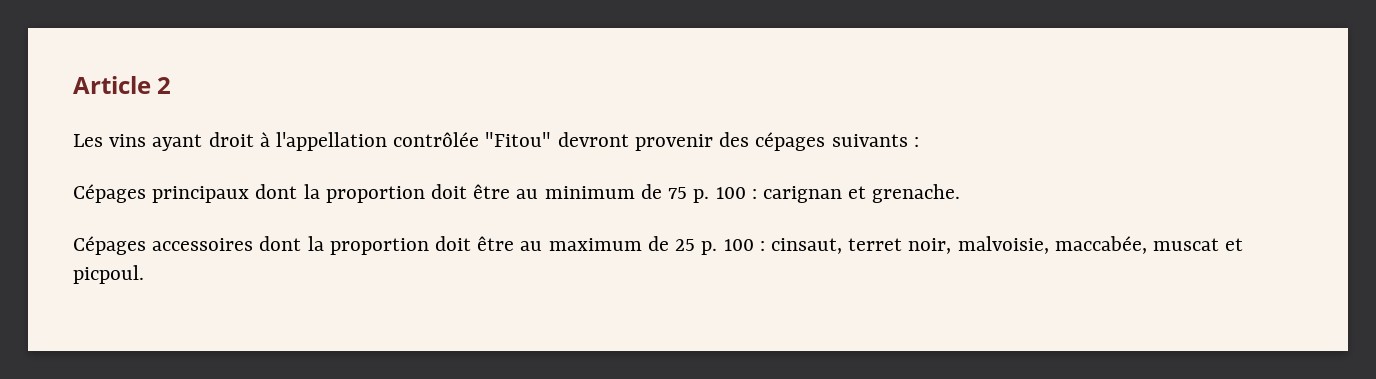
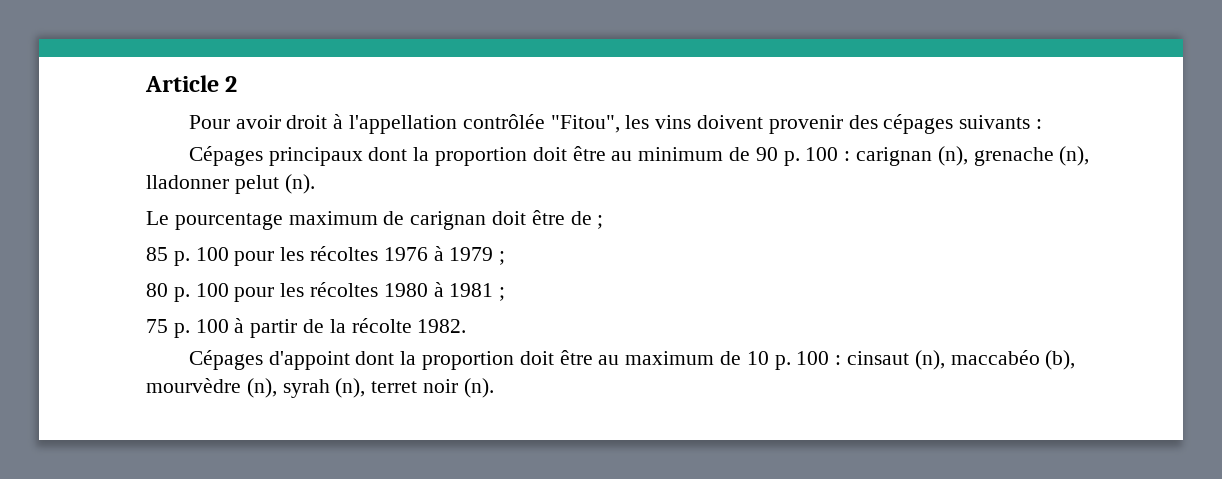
[73,134,203,151] Les vins ayant -> [188,115,281,129] Pour avoir
[485,132,629,147] "Fitou" devront -> [550,115,764,133] "Fitou", les vins doivent
[668,187,688,199] 75 -> [755,147,778,161] 90
[848,184,961,203] [73,236,254,255] et grenache. // Cépages accessoires -> [937,146,1090,166] [146,174,315,194] [146,210,604,230] [146,246,506,266] [146,282,506,302] [146,318,467,338] [188,350,350,370] (n), grenache (n), lladonner pelut (n). // Le pourcentage maximum de carignan doit être de ; // 85 p. 100 pour les récoltes 1976 à 1979 ; // 80 p. 100 pour les récoltes 1980 à 1981 ; // 75 p. 100 à partir de la récolte 1982. // Cépages d'appoint
[675,236,1244,255] [73,265,144,284] 25 p. 100 : cinsaut, terret noir, malvoisie, maccabée, muscat et picpoul. -> [746,350,1076,370] [146,378,494,398] 10 p. 100 : cinsaut (n), maccabéo (b), mourvèdre (n), syrah (n), terret noir (n).

